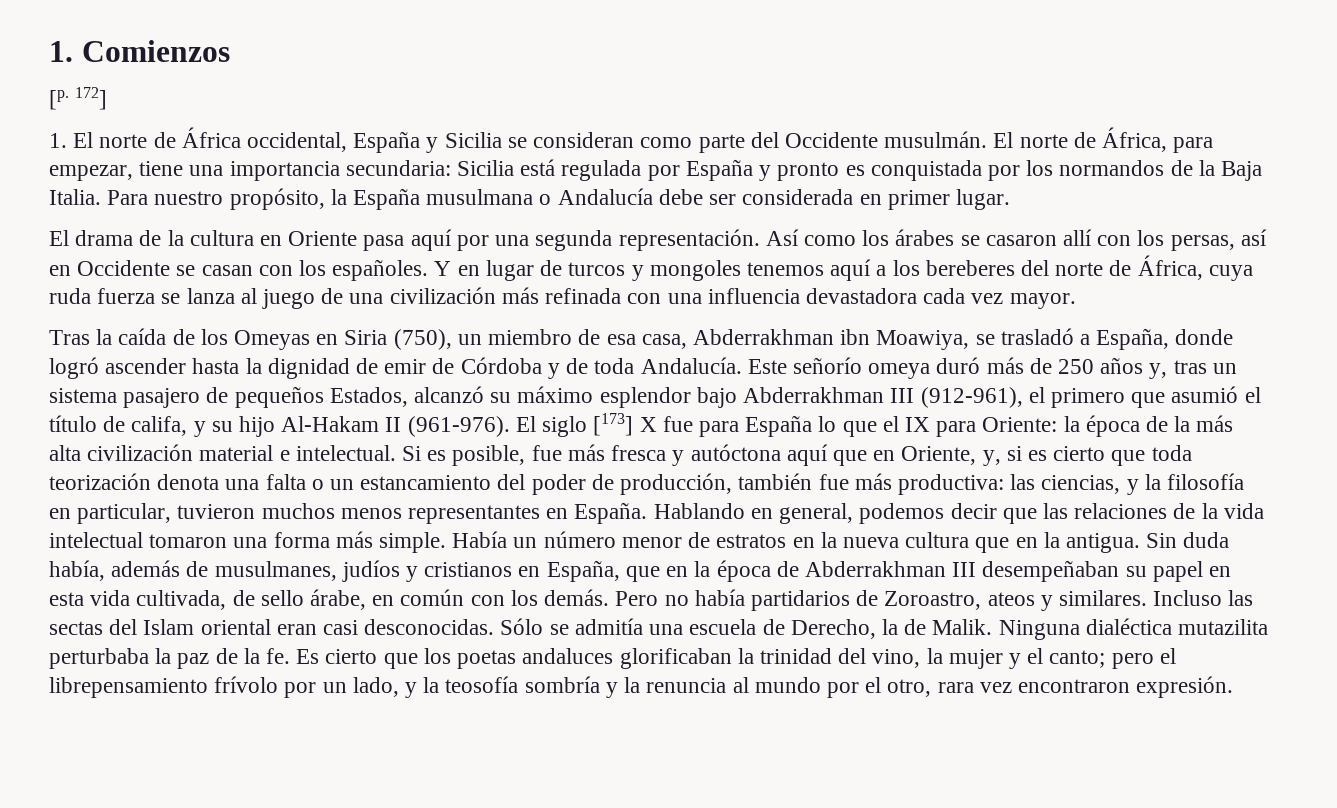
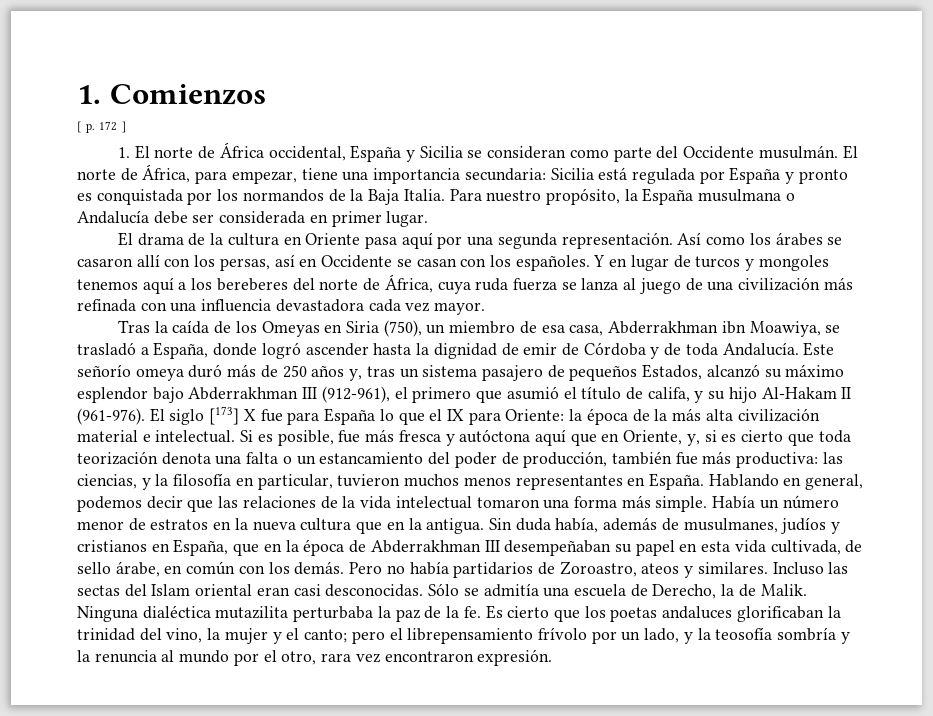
[49,87,108,110] [p. 172] -> [77,121,127,133] [ p. 172 ]

